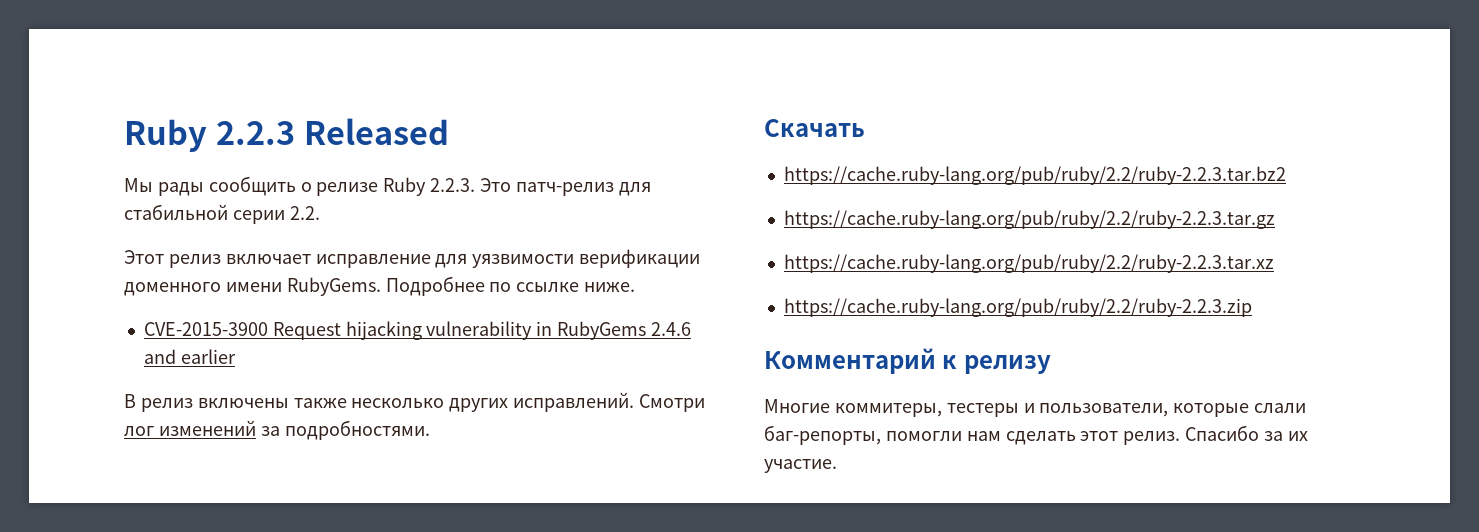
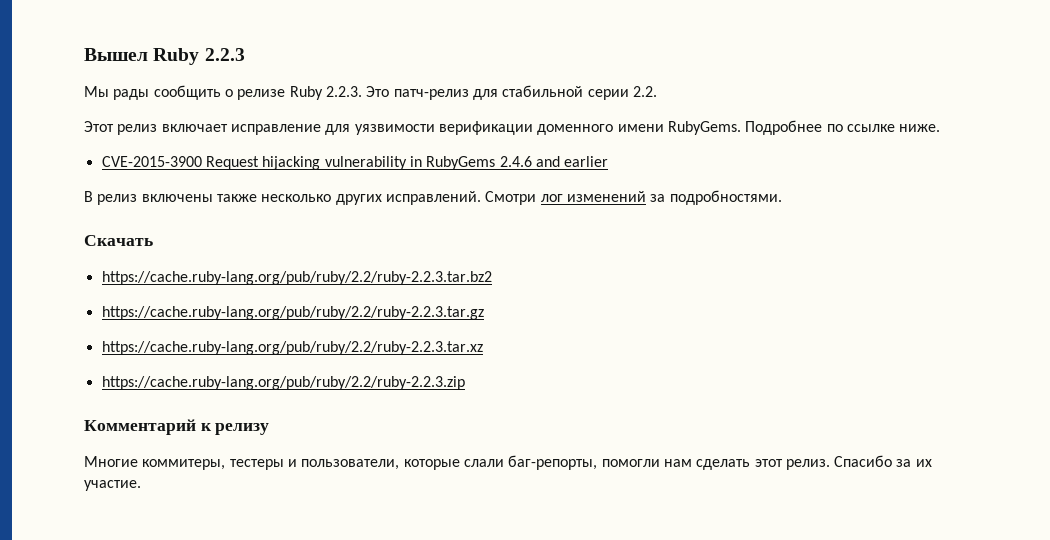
(124, 135) none -> [84,48,148,61] Вышел
[303,118,449,145] Released -> (245, 54) none

